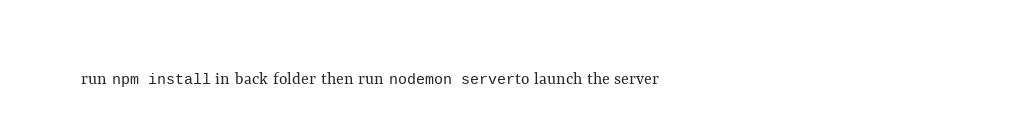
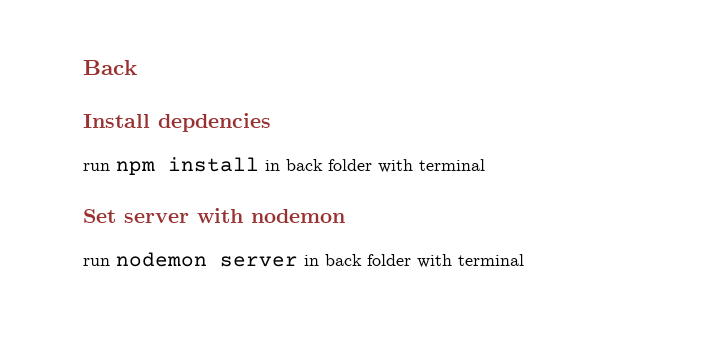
(81, 80) none -> [83,60,137,75] [83,113,271,132] Back // Install depdencies //
[320,72,660,84] then run nodemon serverto launch the server -> [378,159,485,173] [83,208,345,223] [83,252,524,268] with terminal // Set server with nodemon // run nodemon server in back folder with terminal

